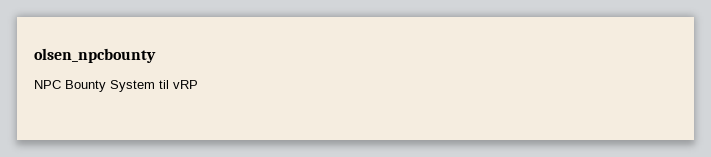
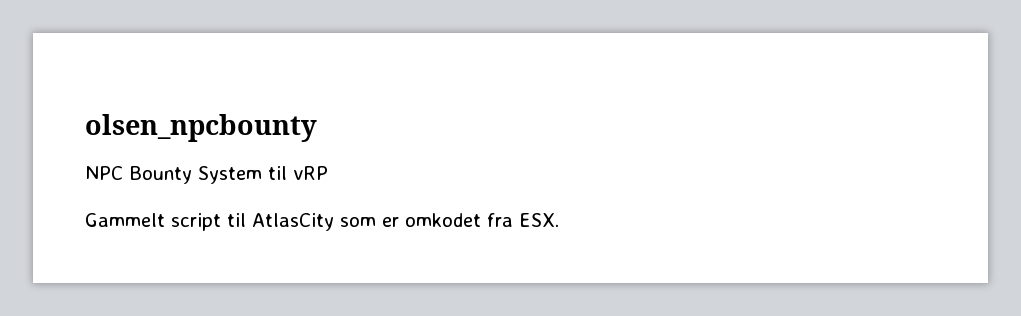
(198, 84) none -> [85,213,559,231] // Gammelt script til AtlasCity som er omkodet fra ESX.

